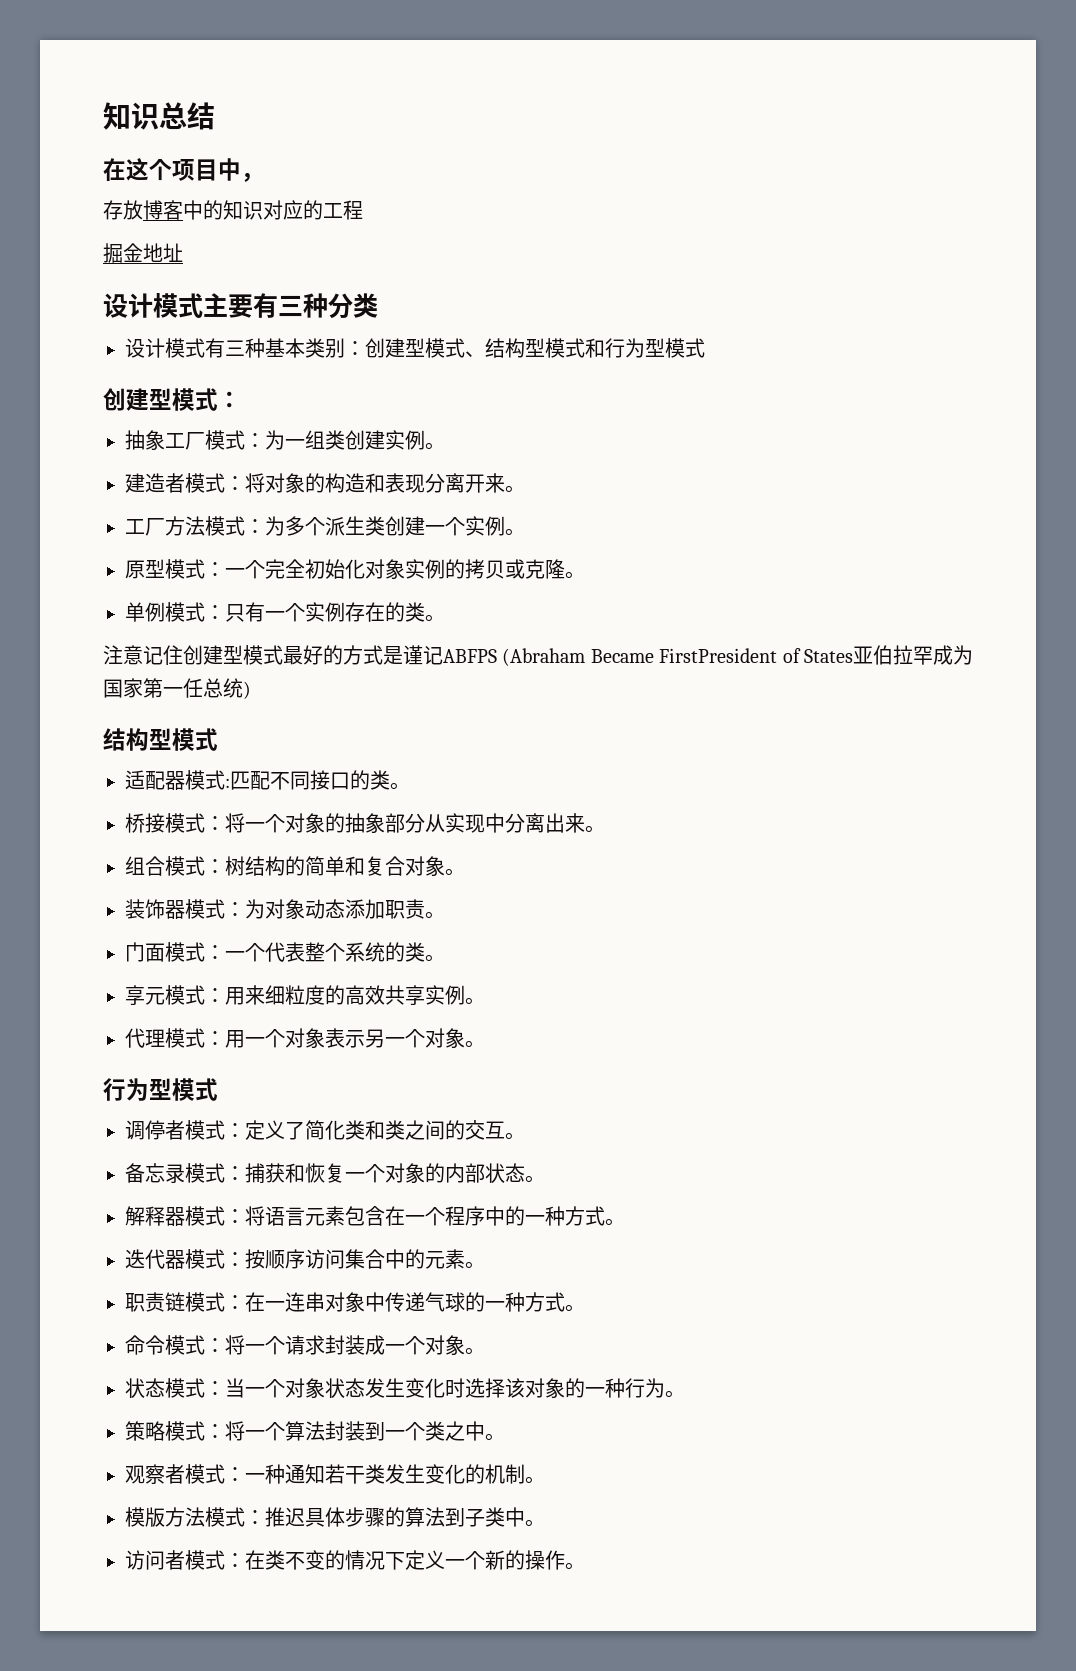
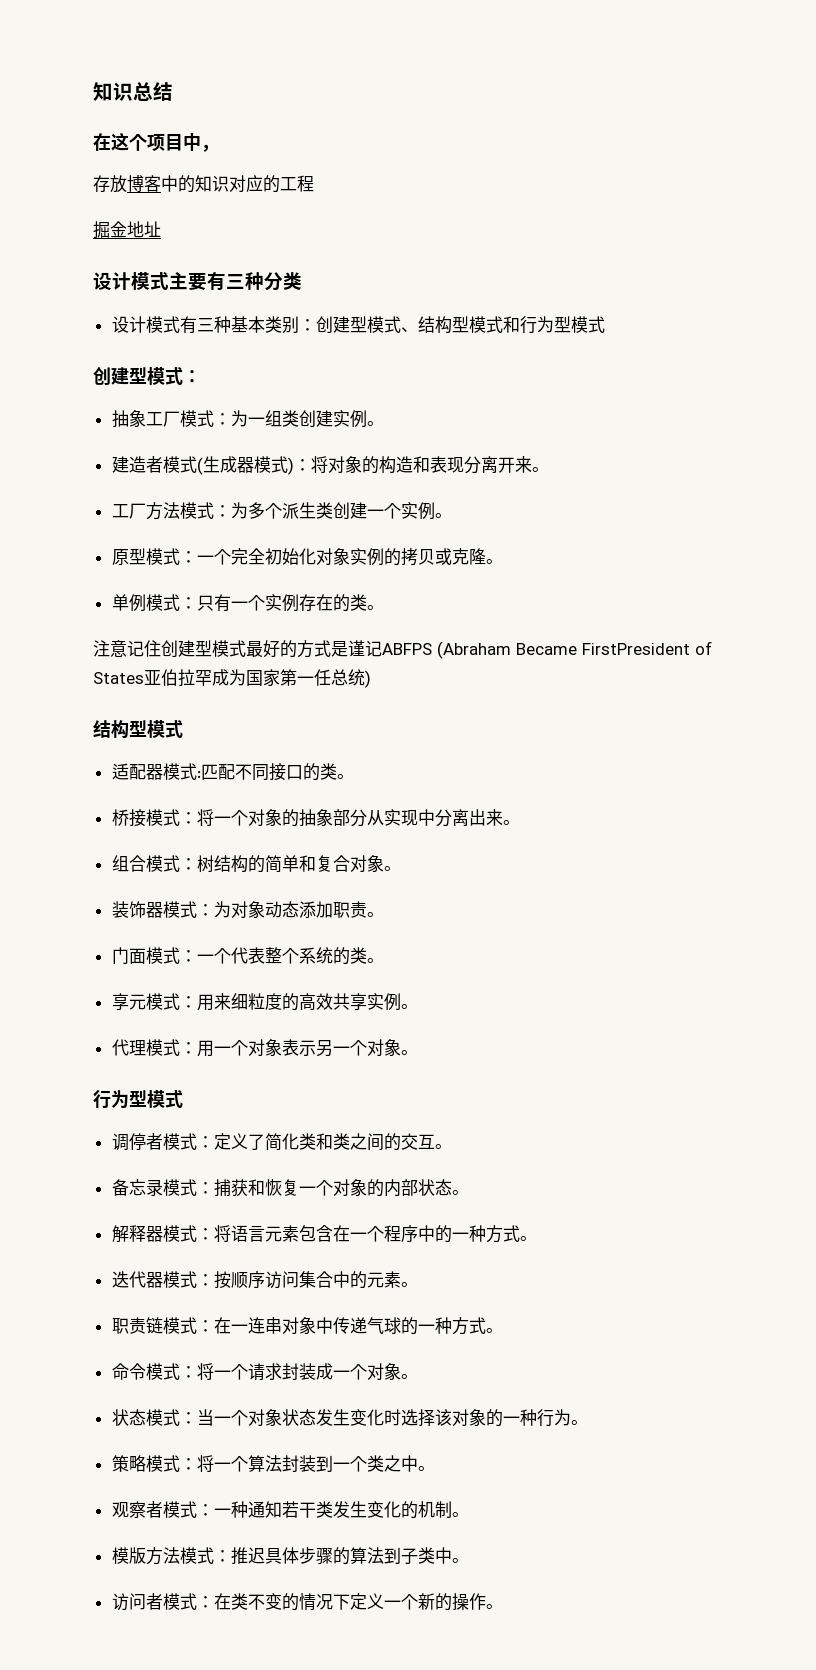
(225, 483) none -> [196,456,294,475] (生成器模式)

